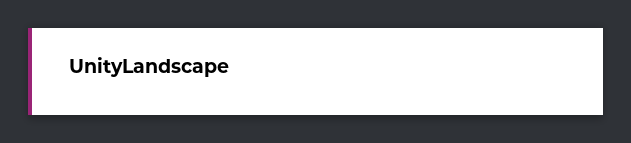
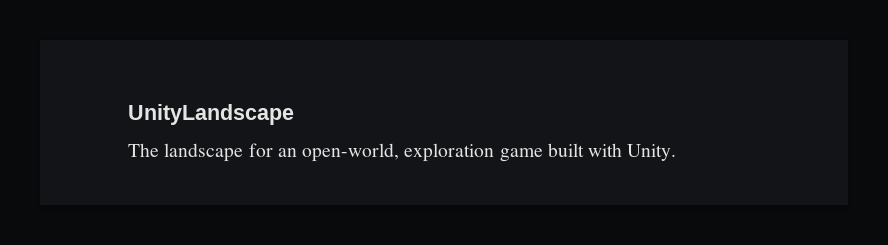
(229, 67) none -> [128,143,677,162] // The landscape for an open-world, exploration game built with Unity.

